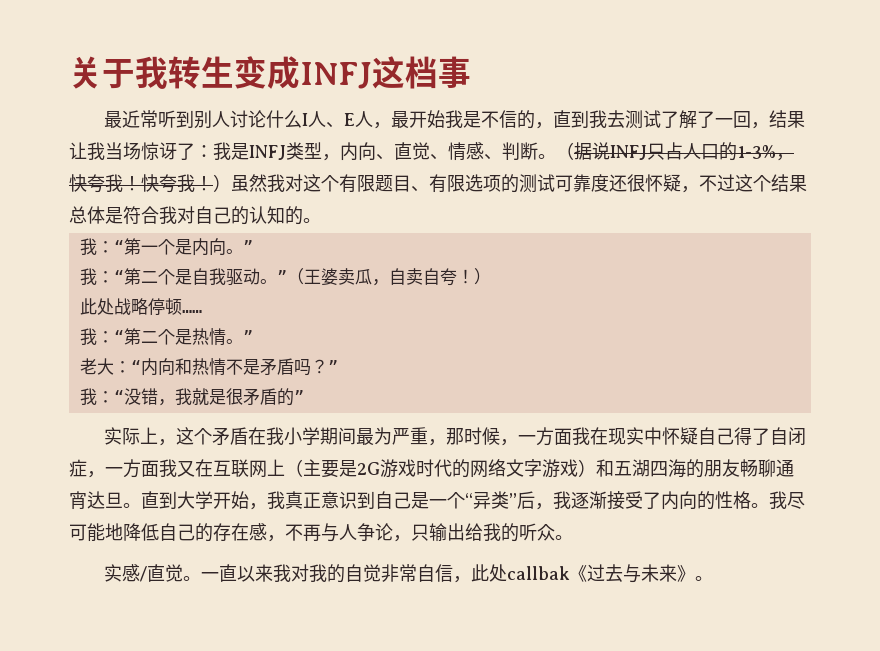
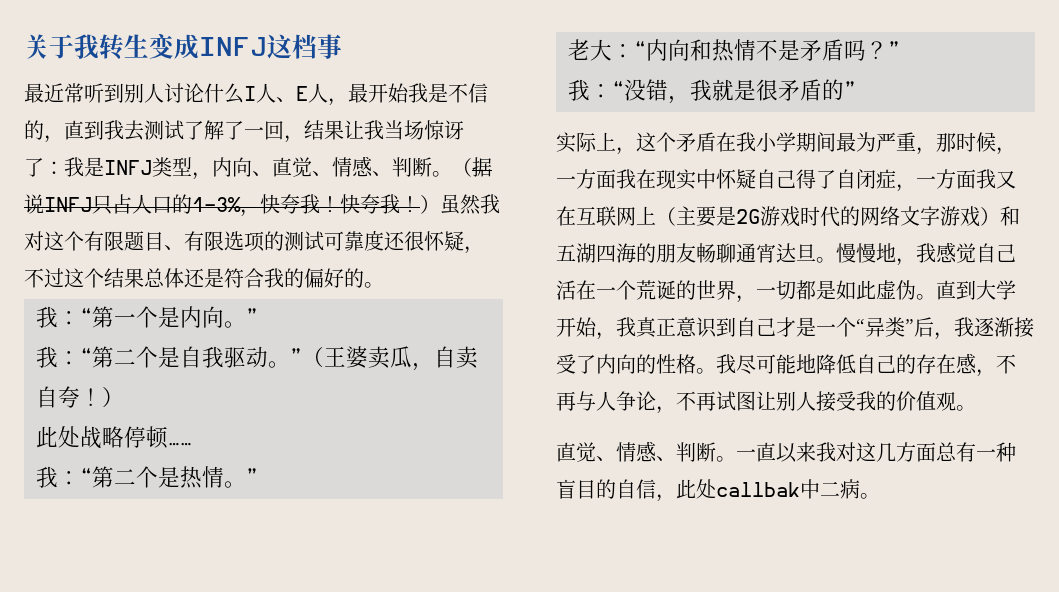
(105, 215) none -> [184,268,205,288] 还
[177,206,285,225] 对自己的认知 -> [284,268,344,288] 的偏好
(141, 505) none -> [836,242,1016,266] [556,280,936,303] 慢慢地，我感觉自己活在一个荒诞的世界，一切都是如此虚伪。
(411, 500) none -> [776,317,796,337] 才
[411,523,573,542] [104,564,696,583] 只输出给我的听众。 // 实感/直觉。一直以来我对我的自觉非常自信，此处callbak《过去与未来》 -> [676,391,976,412] [556,441,1016,463] [556,479,860,502] 不再试图让别人接受我的价值观。 // 直觉、情感、判断。一直以来我对这几方面总有一种盲目的自信，此处callbak中二病

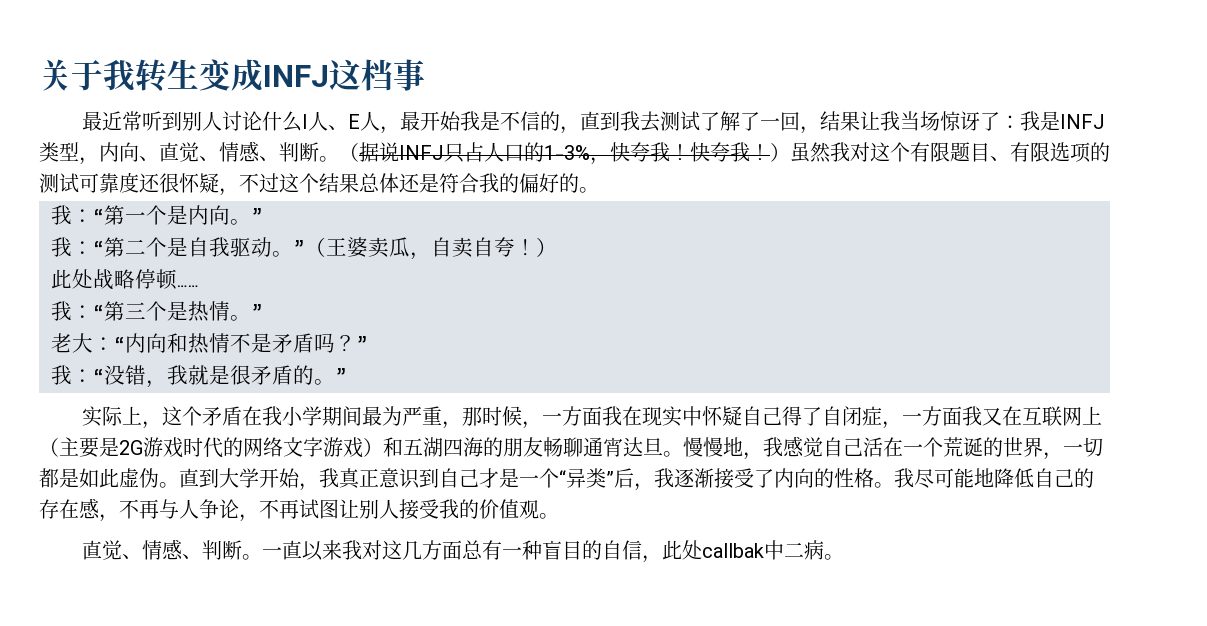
[114,469,136,485] 二 -> [125,302,146,319] 三
(844, 89) none -> [314,379,335,385] 。

